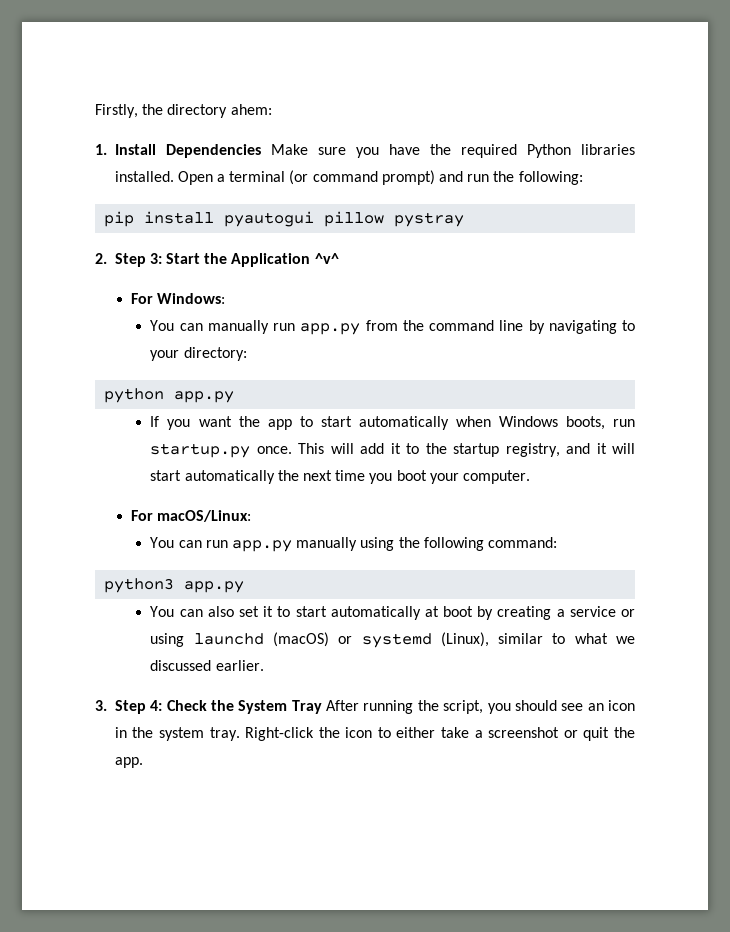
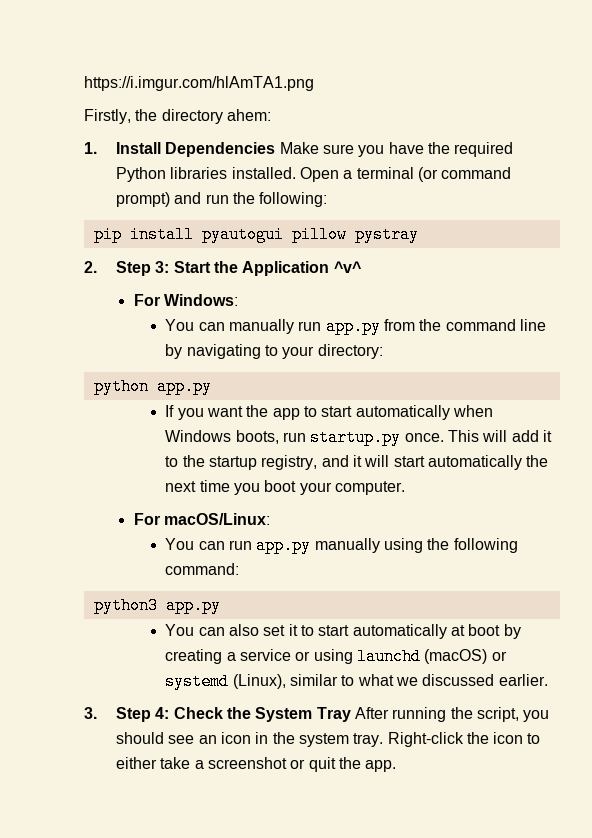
(95, 111) none -> [84,76,314,91] https://i.imgur.com/hlAmTA1.png //

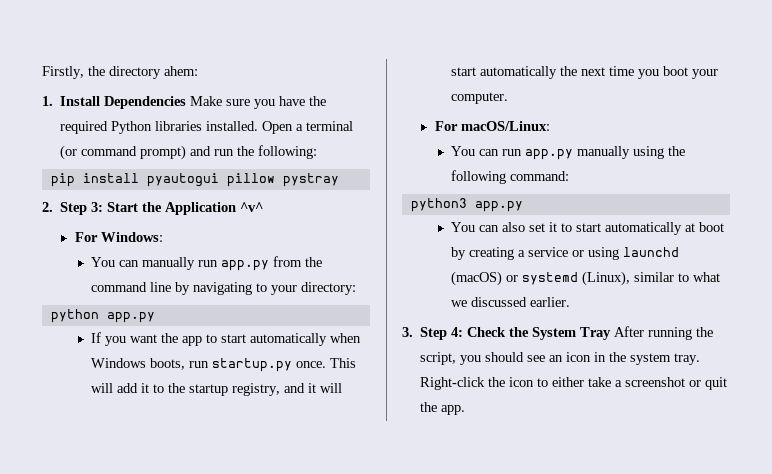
[84,76,314,91] https://i.imgur.com/hlAmTA1.png // -> (42, 72) none

